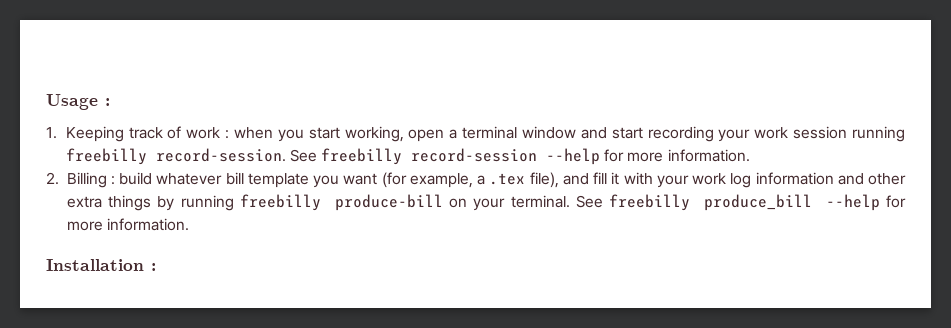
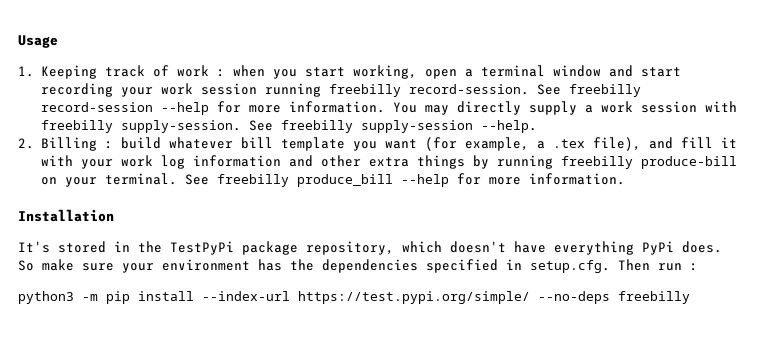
[105,98,110,106] : -> (58, 41) none
(750, 155) none -> [392,101,737,115] [40,120,537,133] You may directly supply a work session with freebilly supply-session. See freebilly supply-session --help.
[151,263,156,271] : -> [18,241,722,255] [18,259,698,273] [18,291,690,304] // It's stored in the TestPyPi package repository, which doesn't have everything PyPi does. So make sure your environment has the dependencies specified in setup.cfg. Then run : // python3 -m pip install --index-url https://test.pypi.org/simple/ --no-deps freebilly

